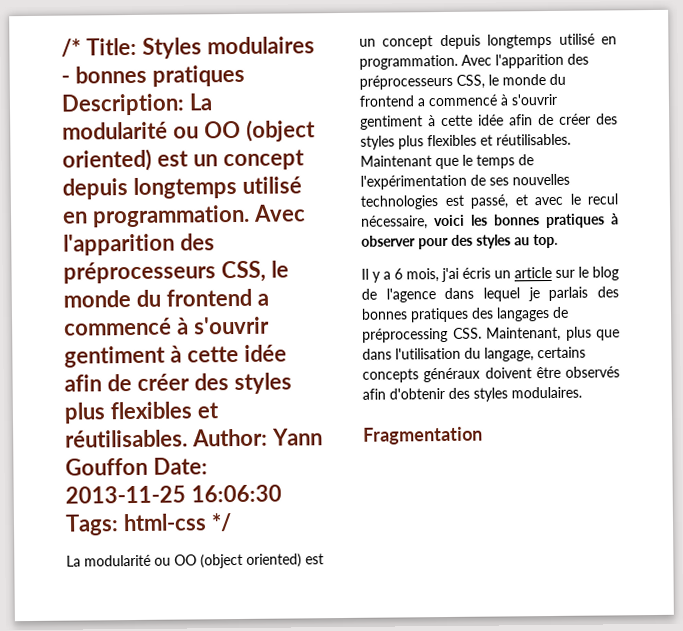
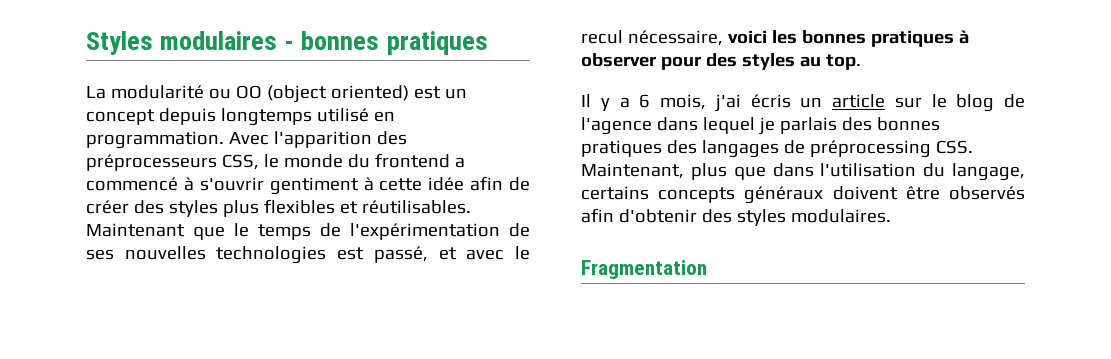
[61,37,137,57] /* Title: -> (86, 43) none
[61,93,213,116] [62,119,316,142] [62,148,305,172] [62,176,302,200] [62,204,306,228] [63,233,215,256] [63,260,289,284] [63,288,269,308] [64,316,270,336] [64,344,287,368] [64,372,292,395] [64,401,219,424] [65,428,323,448] [65,457,208,476] [65,484,282,504] [65,513,232,536] Description: La modularité ou OO (object oriented) est un concept depuis longtemps utilisé en programmation. Avec l'apparition des préprocesseurs CSS, le monde du frontend a commencé à s'ouvrir gentiment à cette idée afin de créer des styles plus flexibles et réutilisables. Author: Yann Gouffon Date: 2013-11-25 16:06:30 Tags: html-css */ -> (488, 43) none

